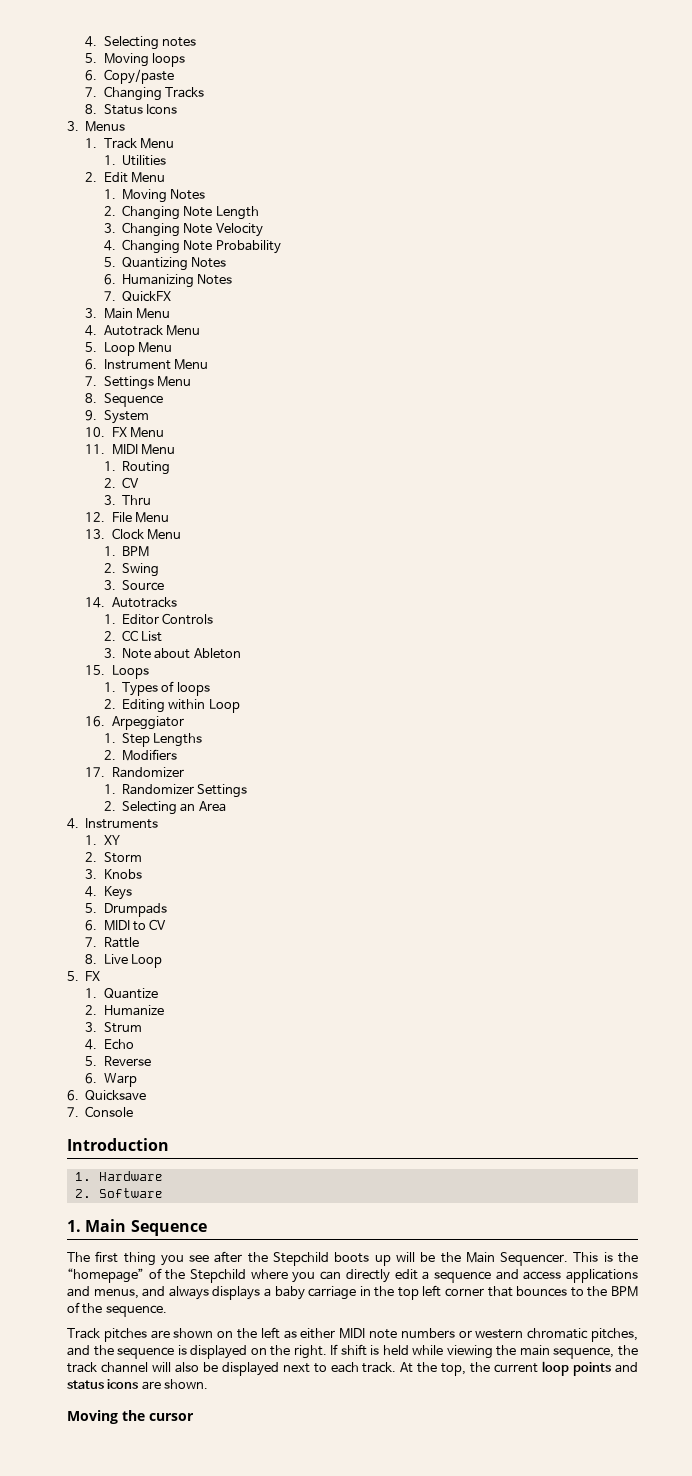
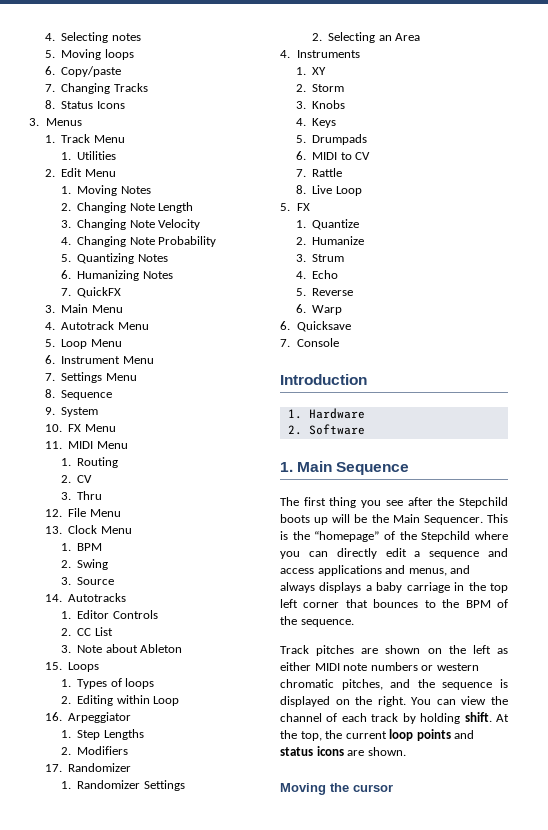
[330,1344,638,1359] [67,1362,397,1376] If shift is held while viewing the main sequence, the track channel will also be displayed next to each track. -> [411,696,508,705] [280,712,492,724] You can view the channel of each track by holding shift.

